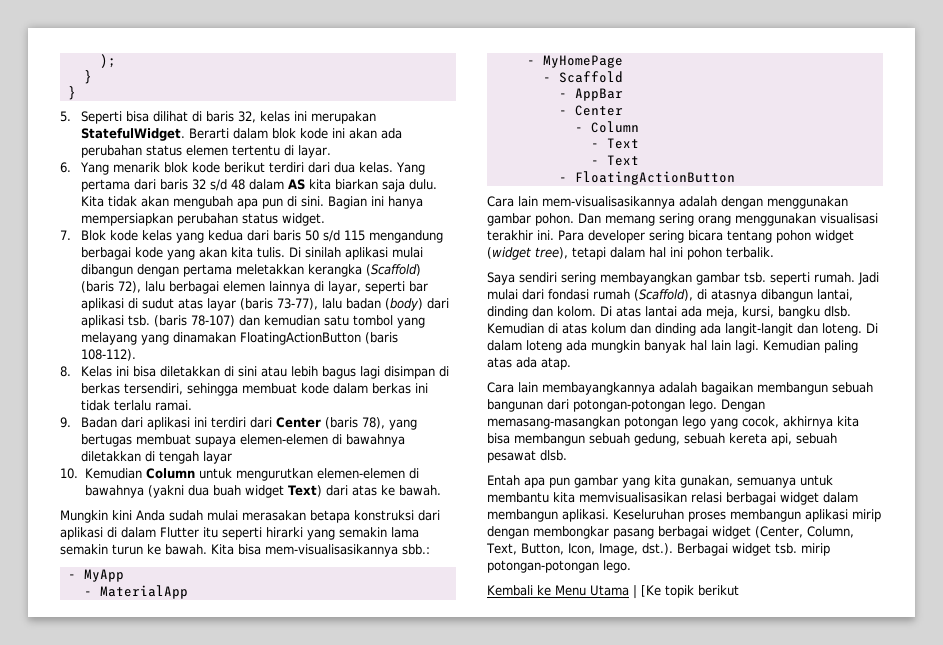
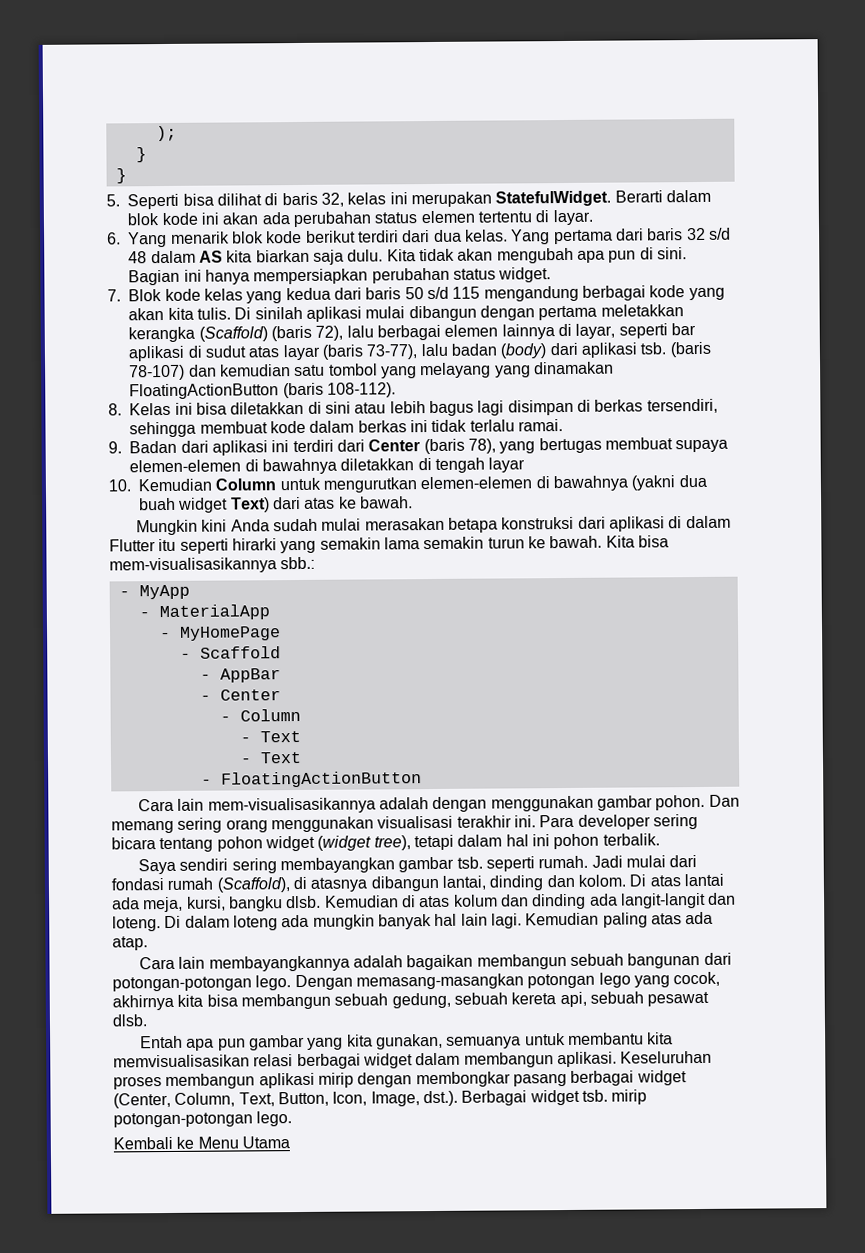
[633,585,739,599] | [Ke topik berikut -> (290, 1142) none

